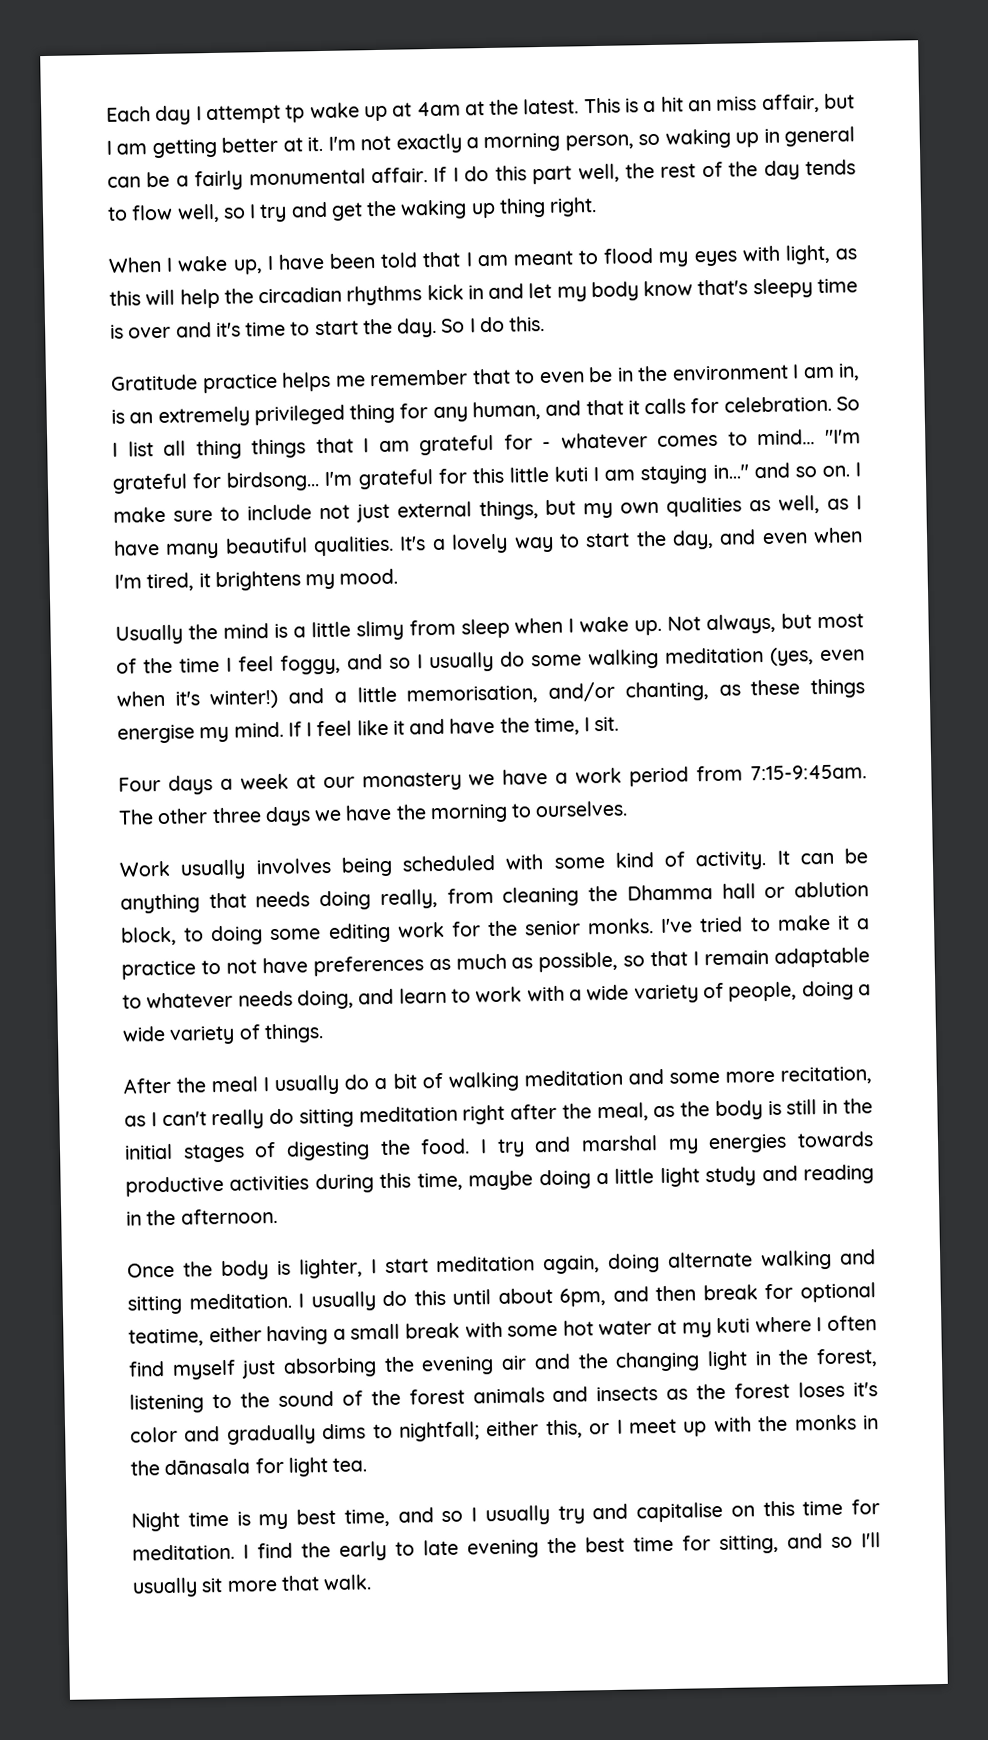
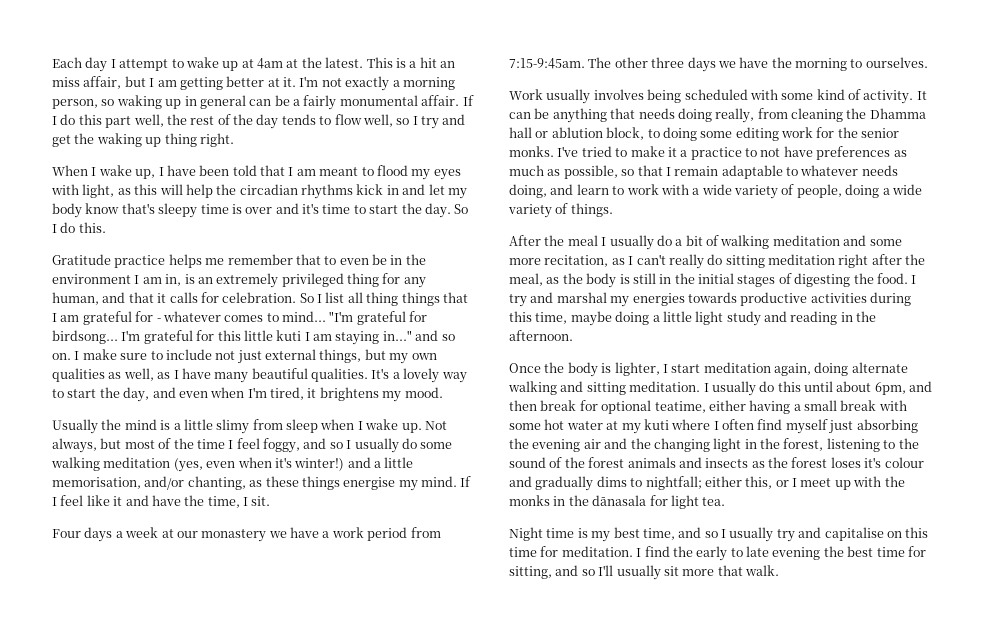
[285,104,306,123] tp -> [171,59,184,68] to
[130,1426,178,1443] color -> [884,457,924,468] colour

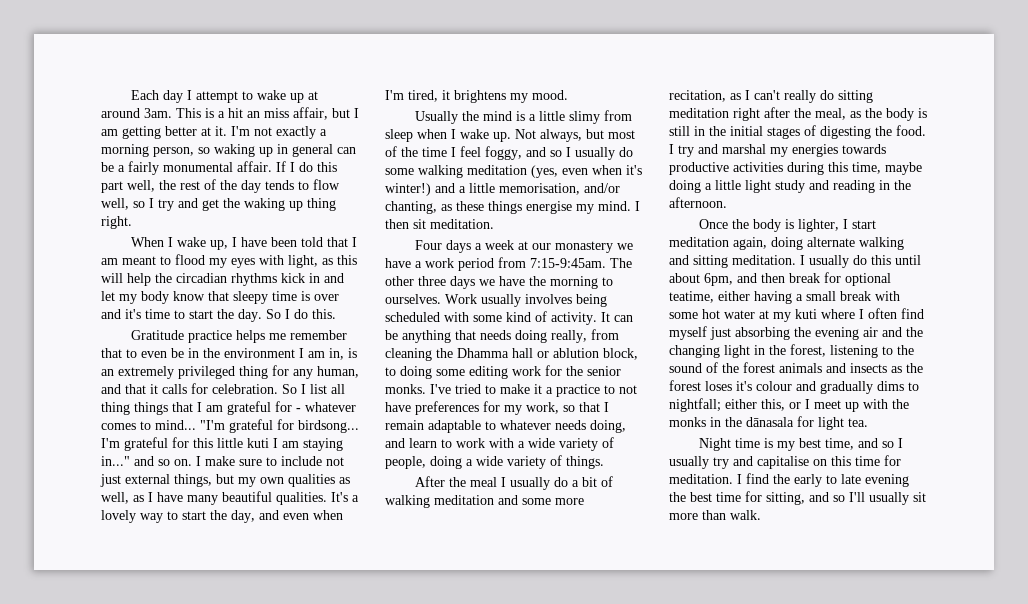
[257,57,364,69] 4am at the latest. -> [101,108,172,118] around 3am.
[121,203,155,214] that's -> [208,291,229,301] that
[460,476,472,487] [52,495,271,508] If I feel like it and have the time, I sit. -> [635,201,640,211] [385,219,494,229] I then sit meditation.
(928, 62) // -> (441, 299) none
[893,150,907,157] [509,165,618,179] as much as possible, -> [483,401,559,415] for my work,
[717,565,743,576] that -> [702,510,726,520] than

